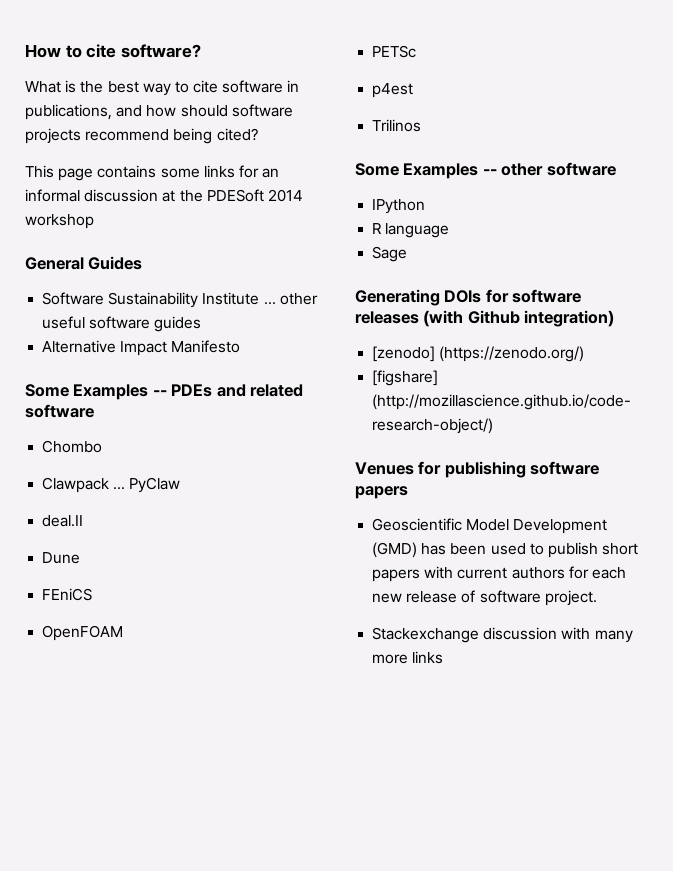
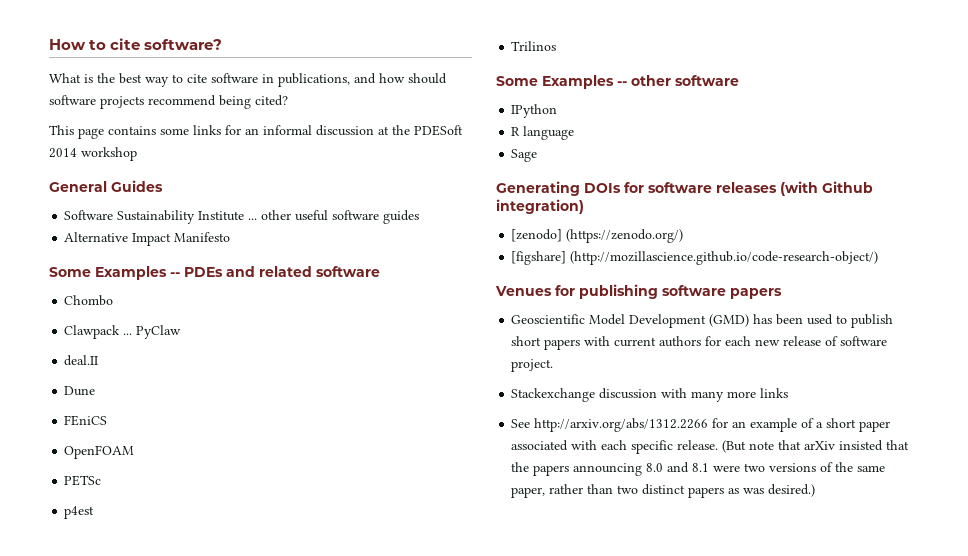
(444, 657) none -> [511,418,891,432] [511,440,910,454] [511,462,886,476] [511,484,816,498] // See http://arxiv.org/abs/1312.2266 for an example of a short paper associated with each specific release. (But note that arXiv insisted that the papers announcing 8.0 and 8.1 were two versions of the same paper, rather than two distinct papers as was desired.)

